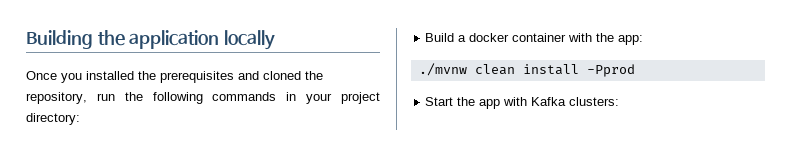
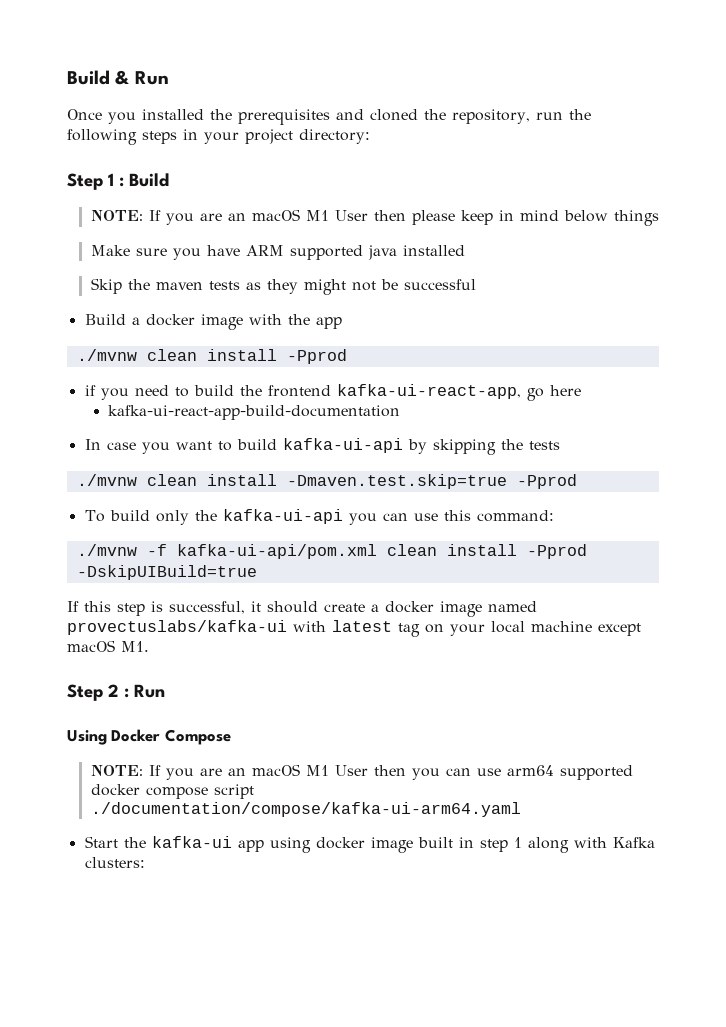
[26,30,276,50] Building the application locally -> [67,70,169,85] Build & Run
[212,92,277,101] commands -> [142,131,177,144] steps
(80, 119) none -> [67,173,169,190] [90,209,659,226] [90,245,465,260] [90,278,476,295] // Step 1 : Build // NOTE: If you are an macOS M1 User then please keep in mind below things // Make sure you have ARM supported java installed // Skip the maven tests as they might not be successful
[512,33,567,42] container -> [200,314,243,330] image
[618,35,644,45] app: -> [315,317,342,329] app
[425,97,501,109] Start the app -> [84,384,581,401] [108,405,401,420] [84,438,560,455] [76,474,577,489] [84,509,554,525] [76,544,587,559] [76,565,257,580] [67,601,537,617] [67,620,641,637] [67,640,149,652] [67,684,165,701] [67,729,231,745] [90,764,633,780] [90,784,254,799] [90,802,521,817] [84,836,569,853] if you need to build the frontend kafka-ui-react-app, go here // kafka-ui-react-app-build-documentation // In case you want to build kafka-ui-api by skipping the tests // ./mvnw clean install -Dmaven.test.skip=true -Pprod // To build only the kafka-ui-api you can use this command: // ./mvnw -f kafka-ui-api/pom.xml clean install -Pprod -DskipUIBuild=true // If this step is successful, it should create a docker image named provectuslabs/kafka-ui with latest tag on your local machine except macOS M1. // Step 2 : Run // Using Docker Compose // NOTE: If you are an macOS M1 User then you can use arm64 supported docker compose script ./documentation/compose/kafka-ui-arm64.yaml // Start the kafka-ui app using docker image built in step 1 along

